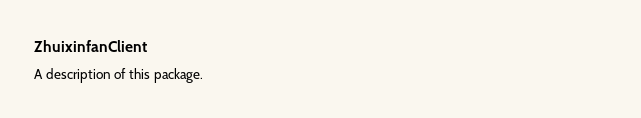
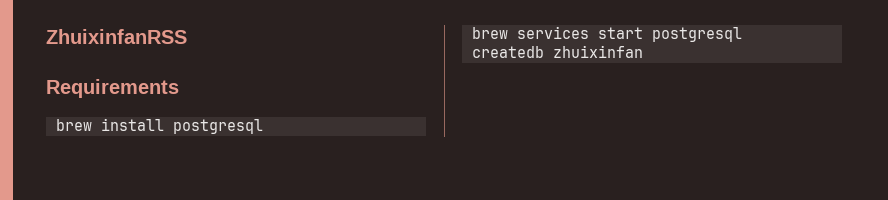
[34,40,147,52] [34,68,203,83] ZhuixinfanClient // A description of this package. -> [46,29,187,44] [46,79,179,98] [55,118,263,134] [471,26,742,42] [471,45,643,58] ZhuixinfanRSS // Requirements // brew install postgresql // brew services start postgresql // createdb zhuixinfan

